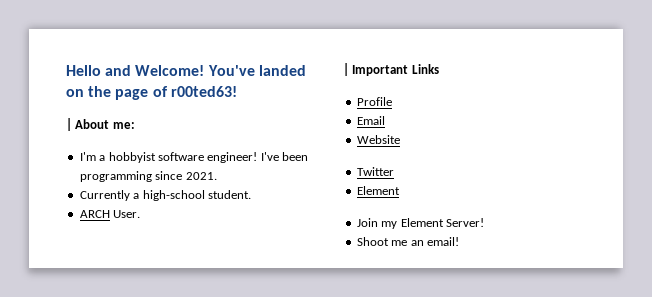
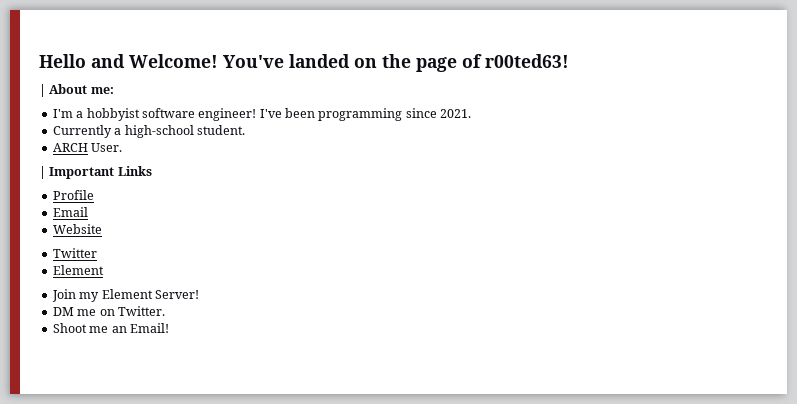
(484, 222) none -> [52,306,165,316] // DM me on Twitter.
[426,237,459,246] email! -> [129,323,169,333] Email!

